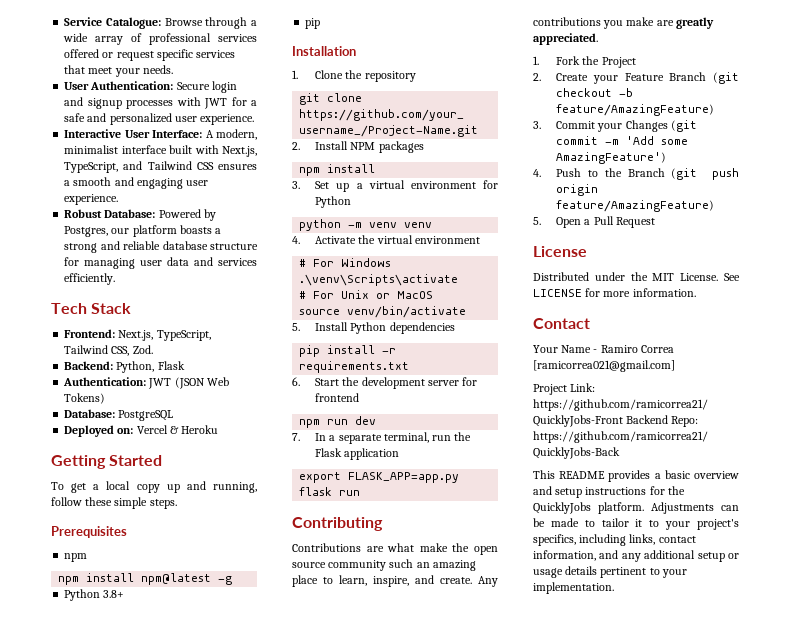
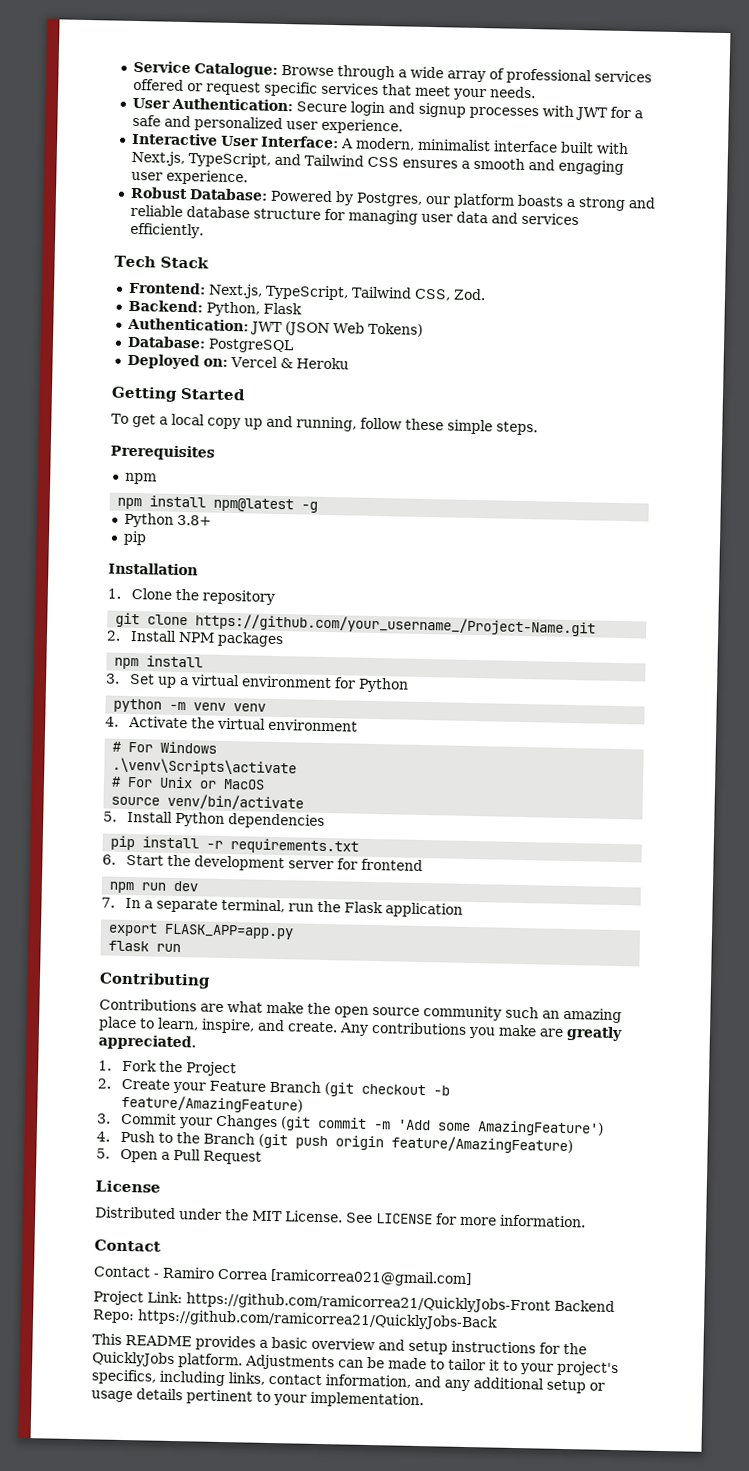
[533,345,592,353] Your Name -> [93,1266,151,1278] Contact

